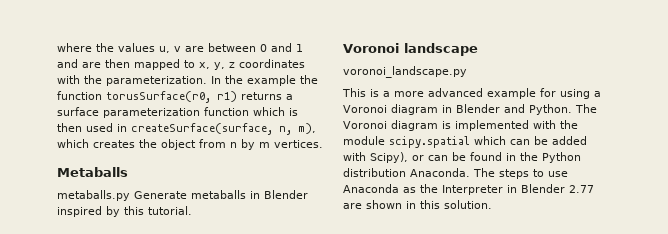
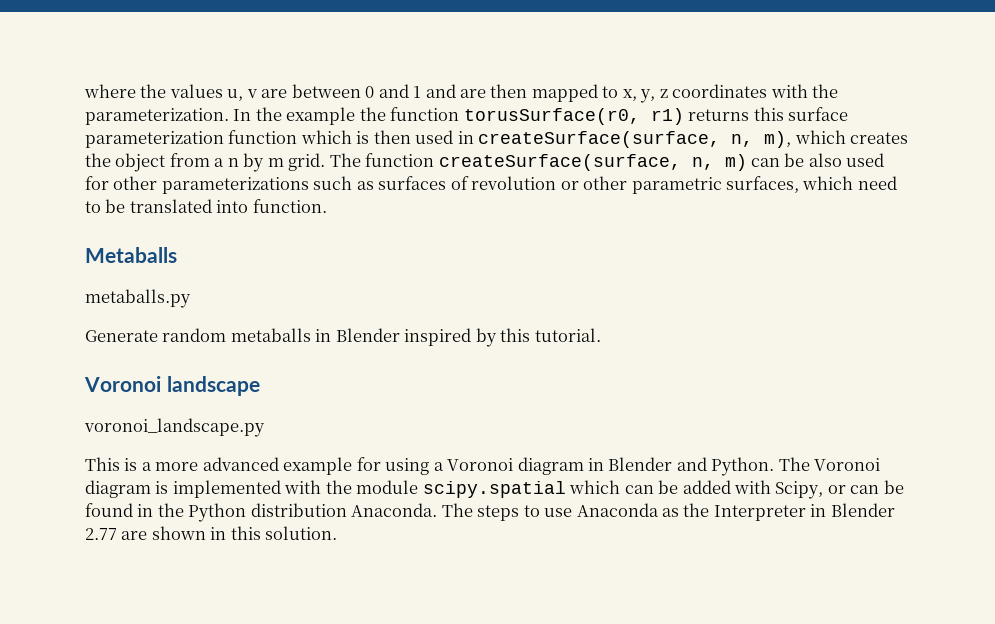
[286,94,293,100] a -> [753,107,784,121] this
(226, 143) none -> [214,158,225,167] a
[274,140,323,148] vertices. -> [288,153,885,171] [85,176,897,194] [85,199,327,213] grid. The function createSurface(surface, n, m) can be also used for other parameterizations such as surfaces of revolution or other parametric surfaces, which need to be translated into function.
[134,191,187,199] Generate -> [85,328,227,342] // Generate random
[370,152,408,163] Scipy), -> [775,481,824,499] Scipy,

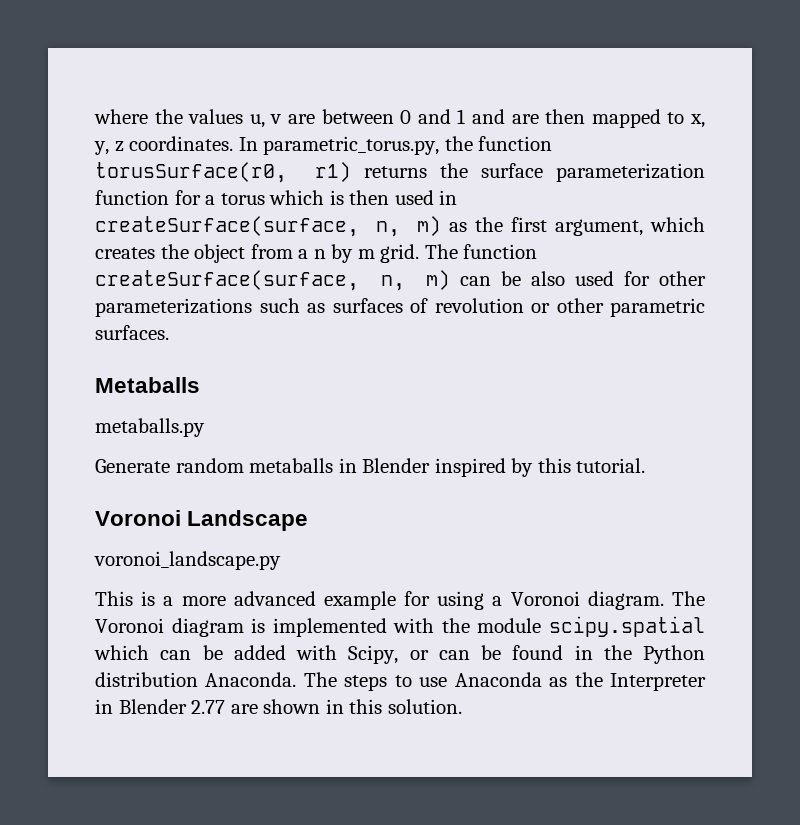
[672,84,839,98] [85,107,356,125] coordinates with the parameterization. In the example -> [129,136,440,155] coordinates. In parametric_torus.py,
[753,107,784,121] this -> [440,163,469,178] the
(298, 137) none -> [174,190,265,205] for a torus
[764,131,792,148] m), -> [417,216,644,236] m) as the first argument,
[726,176,897,193] [85,199,327,213] surfaces, which need to be translated into function. -> [95,325,169,340] surfaces.
[166,376,260,396] landscape -> [187,510,309,531] Landscape
[517,457,775,476] diagram in Blender and Python. -> [587,591,664,610] diagram.

